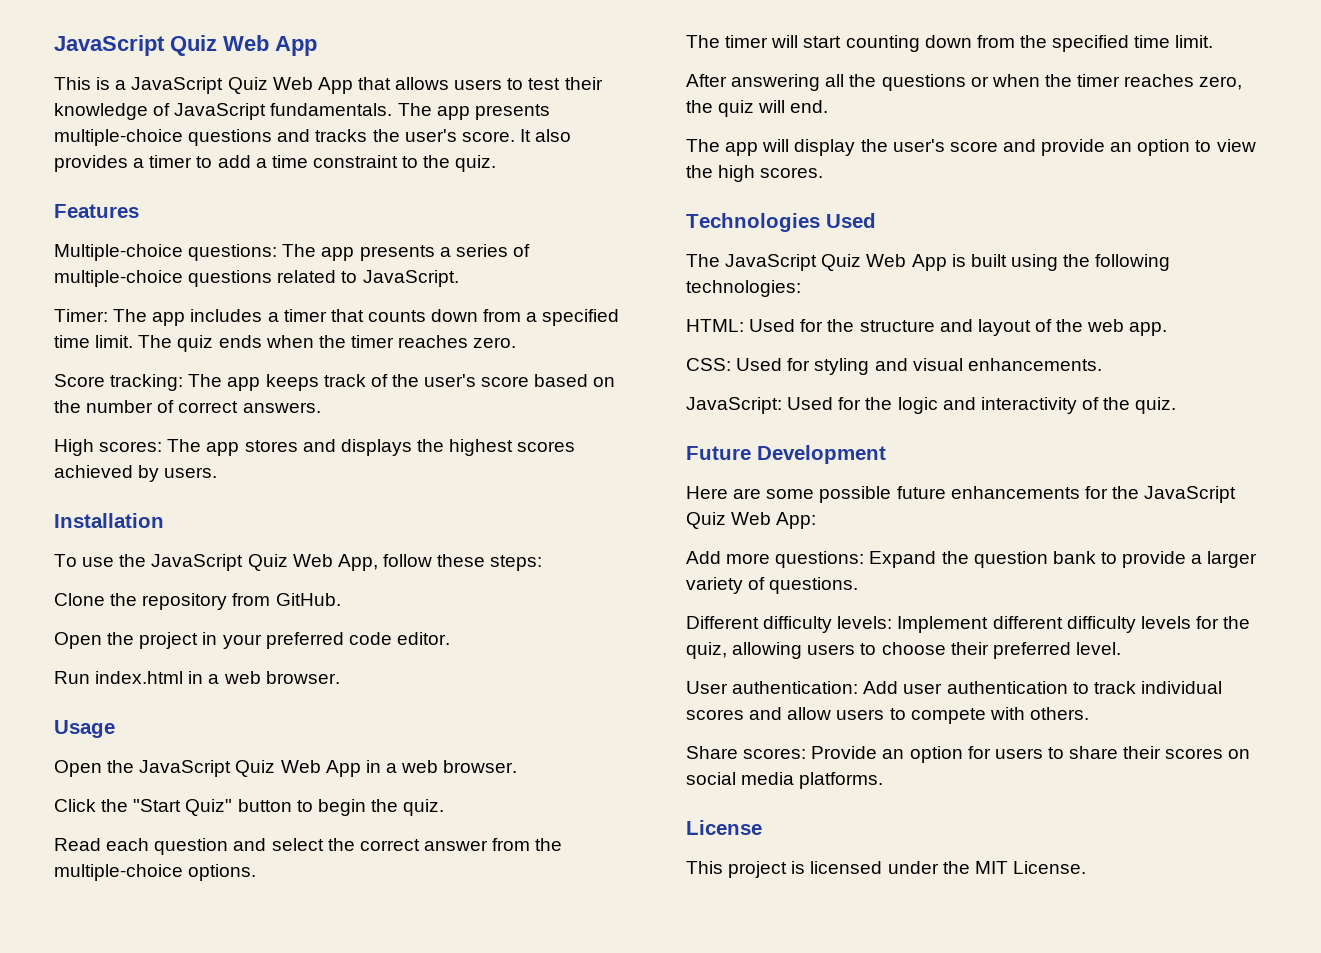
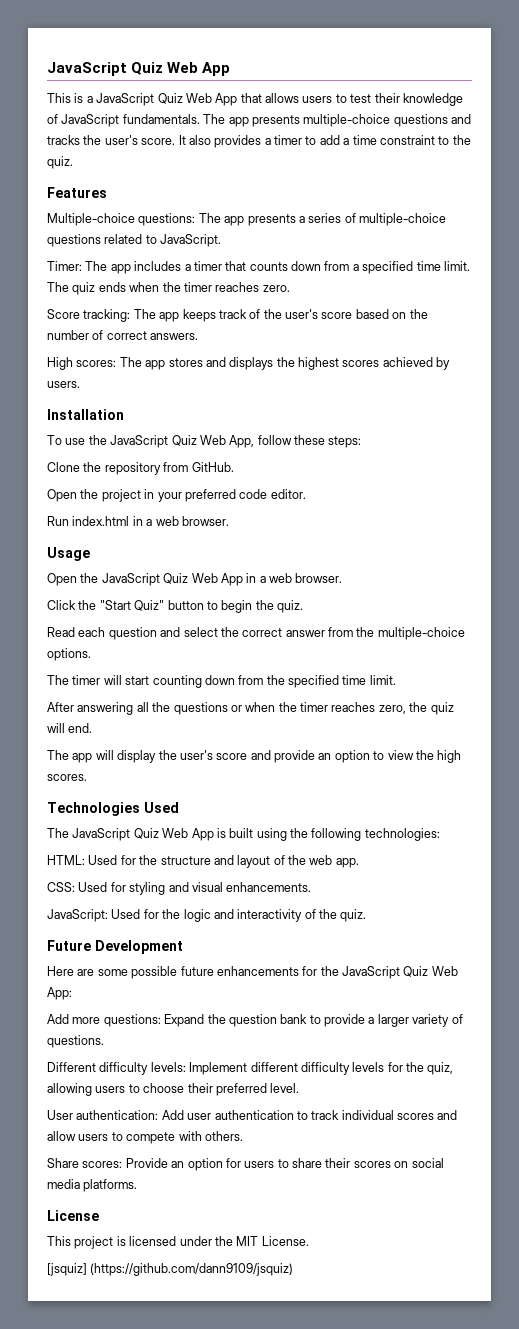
(1086, 867) none -> [47,1263,294,1276] // [jsquiz] (https://github.com/dann9109/jsquiz)

